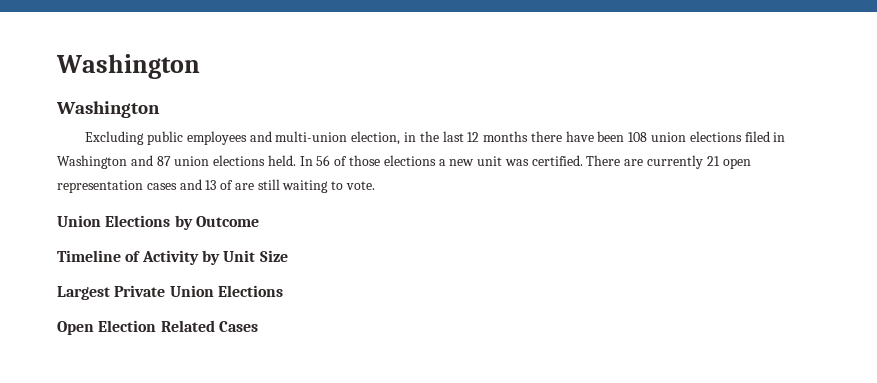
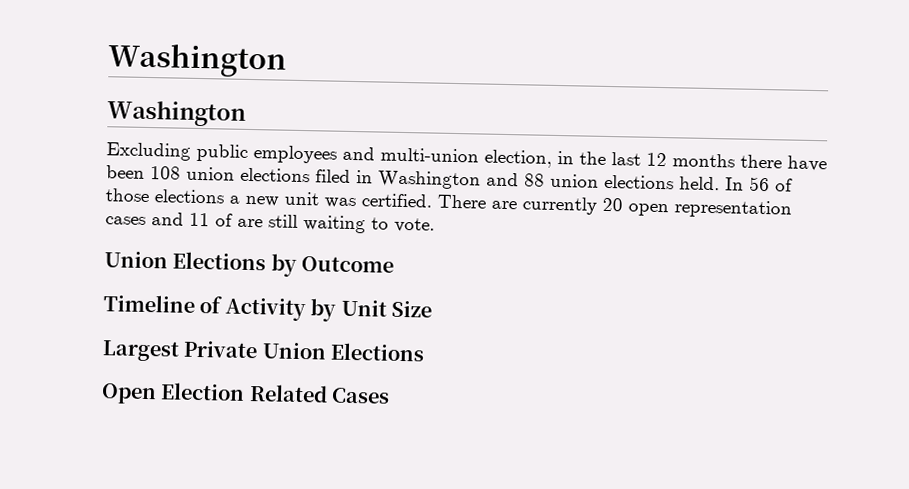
[156,156,171,166] 87 -> [524,173,545,187] 88
[706,156,720,166] 21 -> [602,197,623,212] 20
[205,180,217,190] 13 -> [189,212,210,227] 11

